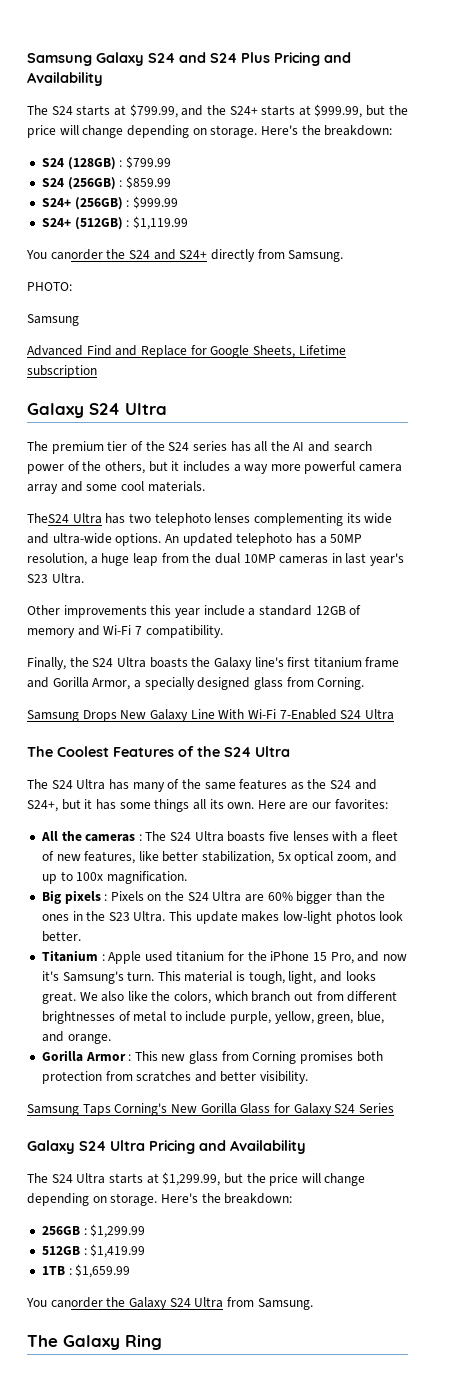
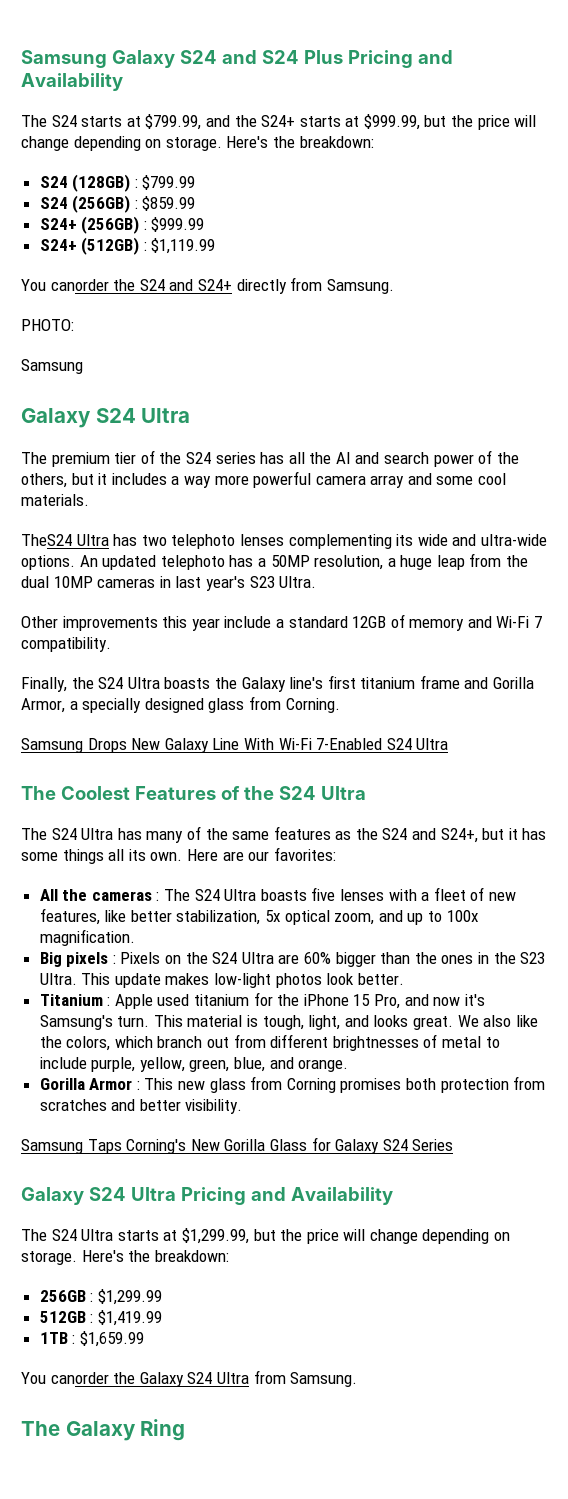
[27,345,346,358] [27,365,97,378] // Advanced Find and Replace for Google Sheets, Lifetime subscription -> (83, 366) none

